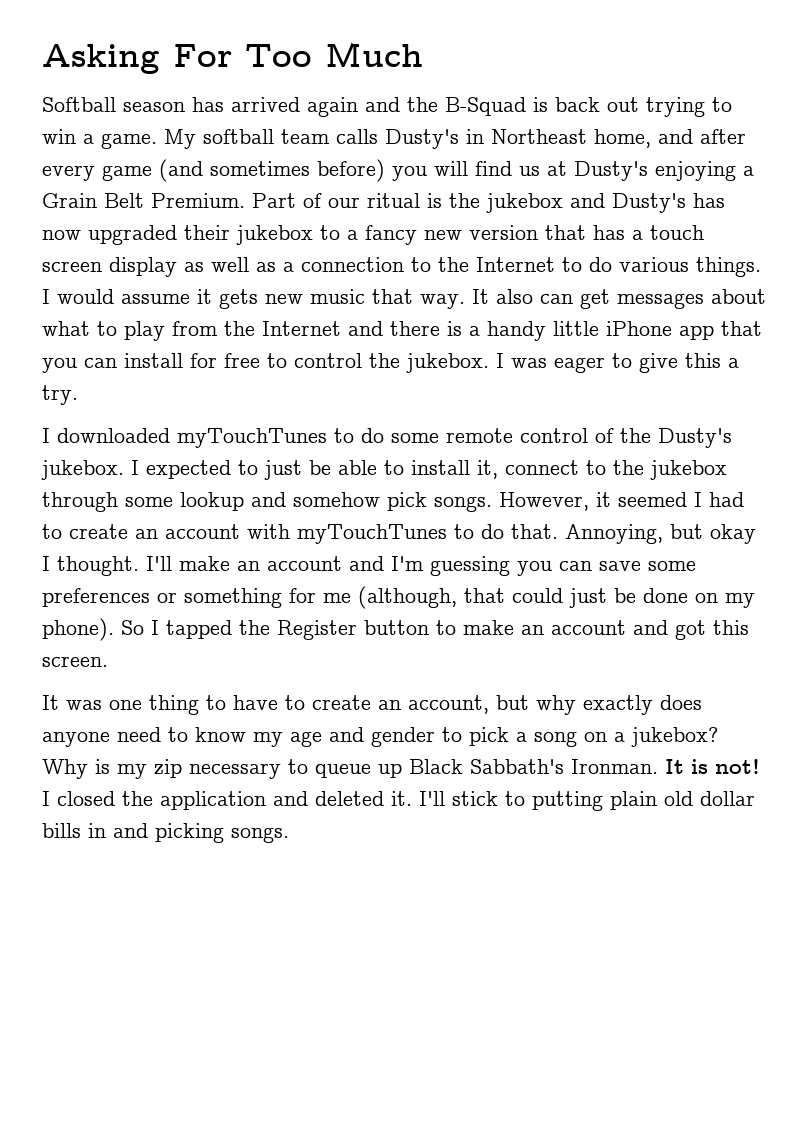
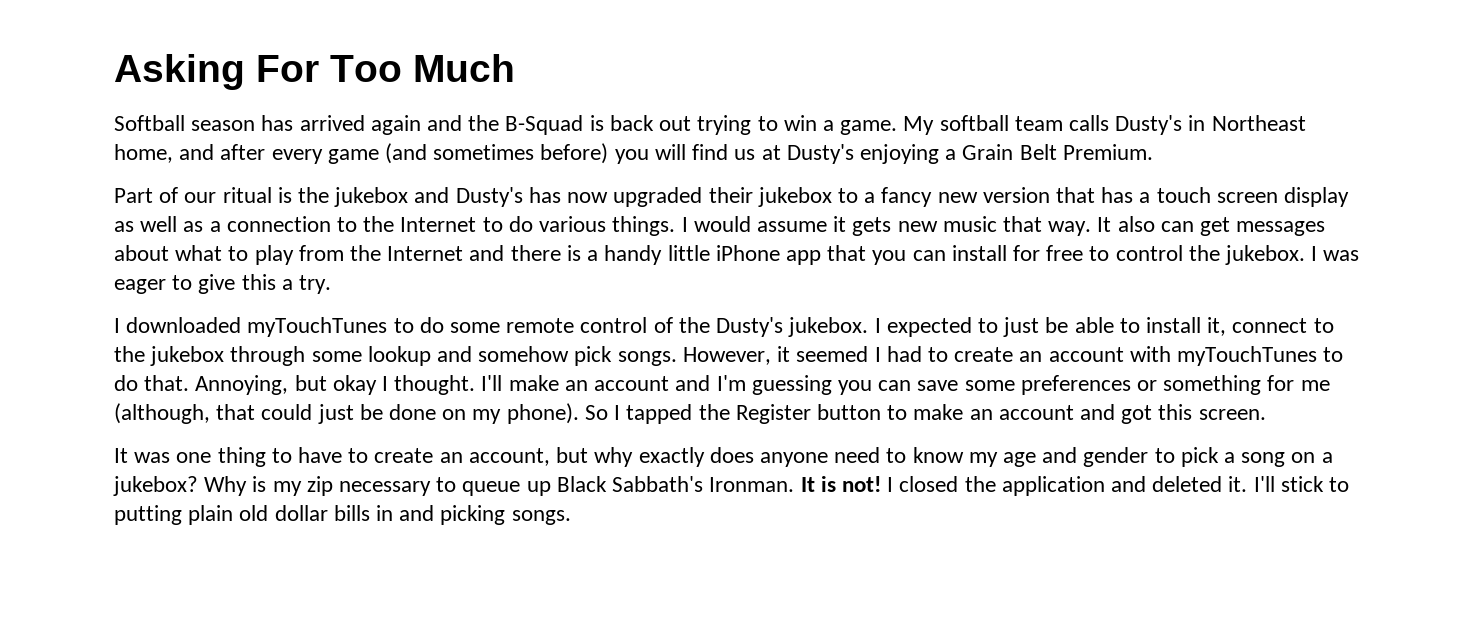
(245, 200) none -> (1153, 152) //

